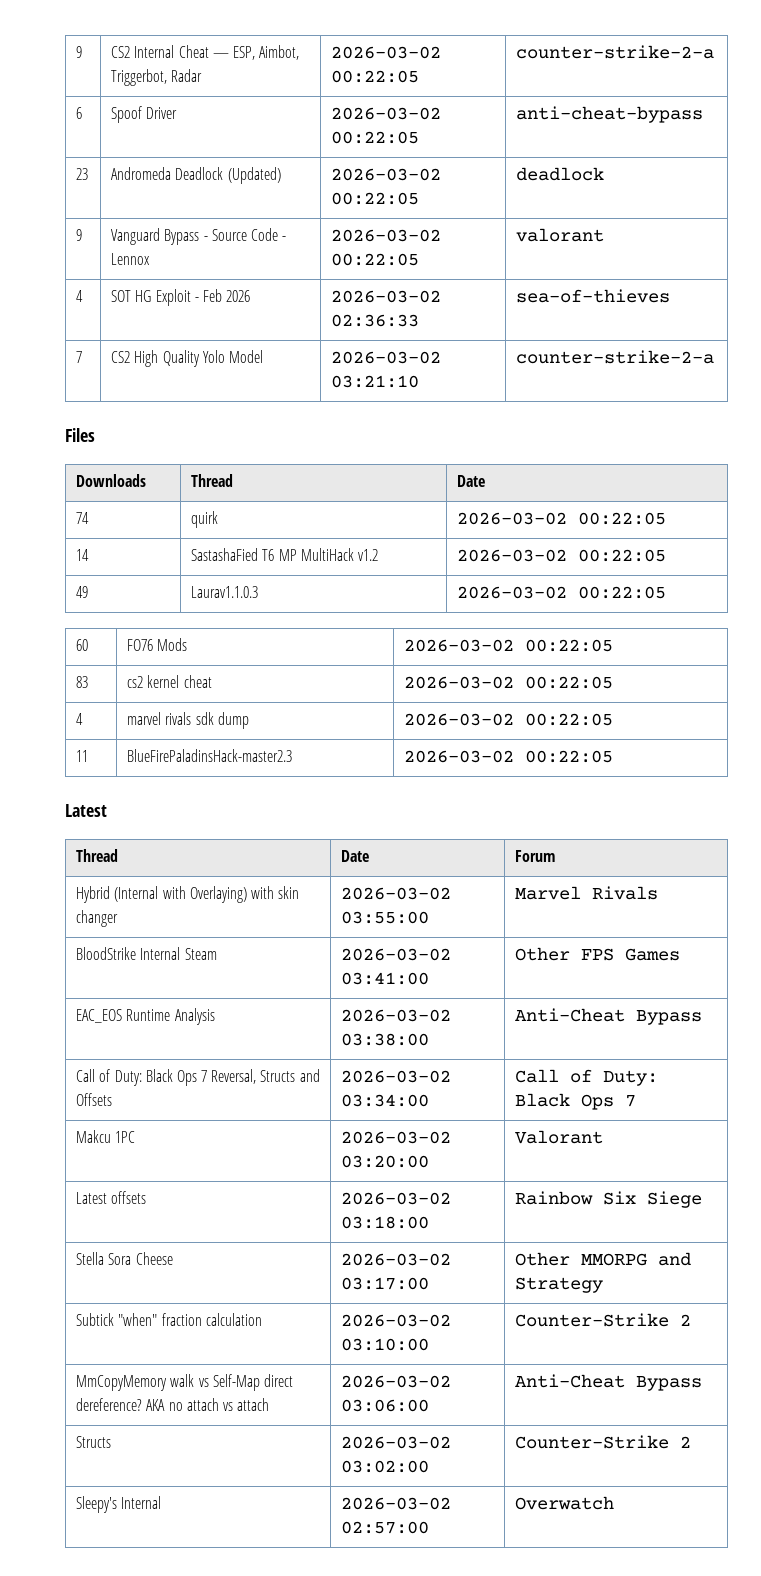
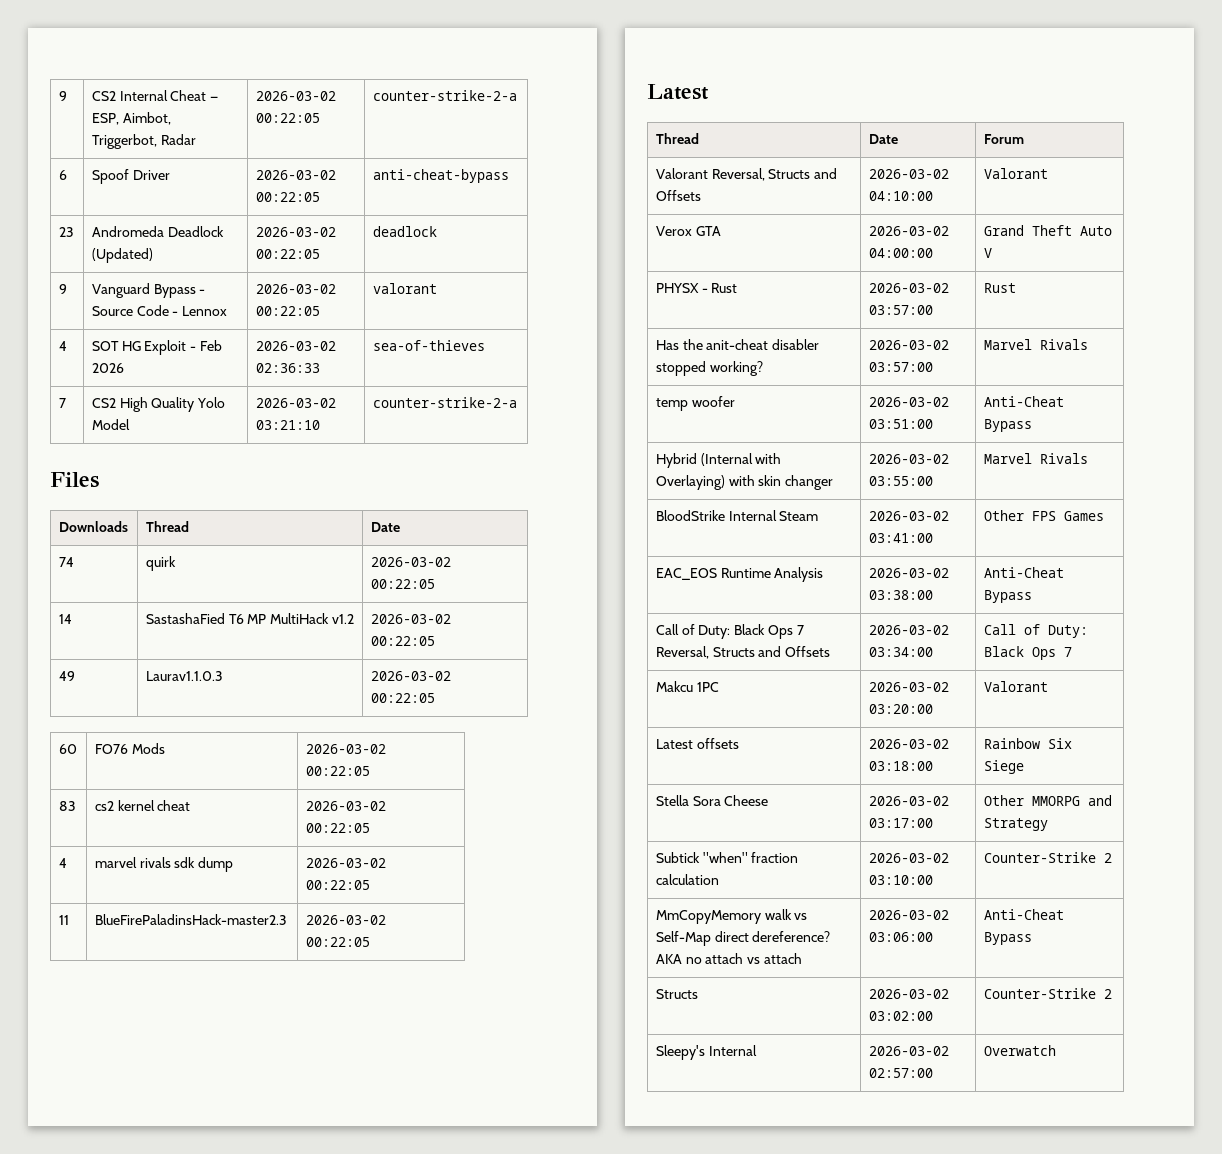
(556, 856) none -> [655,168,838,181] [655,190,701,201] [868,169,949,179] [868,191,933,201] [983,168,1048,179] [655,226,721,236] [868,226,949,236] [868,248,933,258] [983,225,1112,236] [983,248,992,258] [655,283,738,293] [868,283,949,293] [868,305,933,315] [983,283,1016,293] [655,339,820,350] [655,361,763,376] [868,340,949,350] [868,362,933,372] [983,339,1088,350] [655,396,735,411] [868,397,949,407] [868,419,933,429] [983,396,1064,407] [983,419,1032,432] // Valorant Reversal, Structs and Offsets | 2026-03-02 04:10:00 | Valorant // Verox GTA | 2026-03-02 04:00:00 | Grand Theft Auto V // PHYSX - Rust | 2026-03-02 03:57:00 | Rust // Has the anit-cheat disabler stopped working? | 2026-03-02 03:57:00 | Marvel Rivals // temp woofer | 2026-03-02 03:51:00 | Anti-Cheat Bypass

